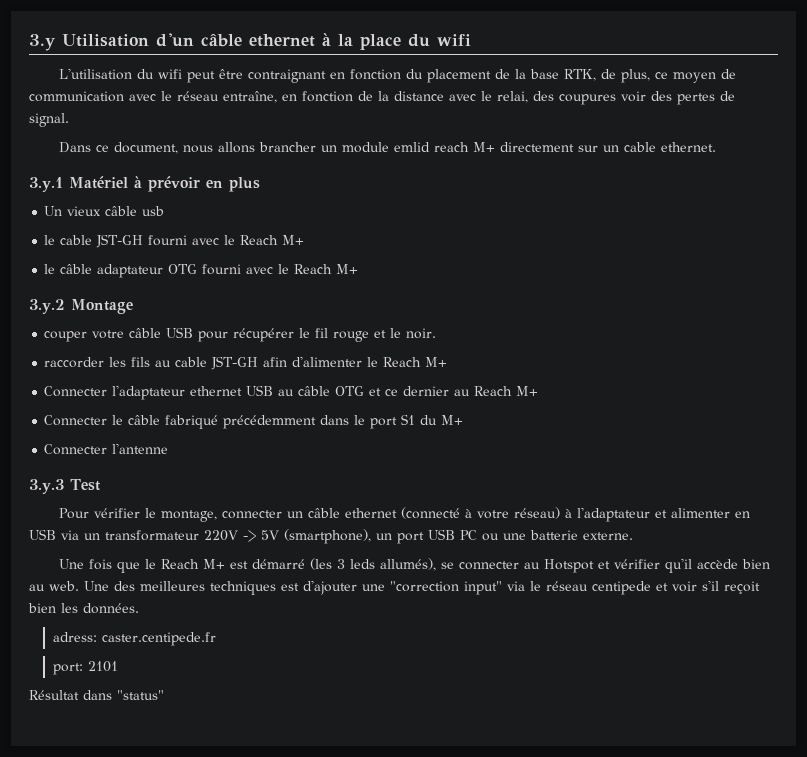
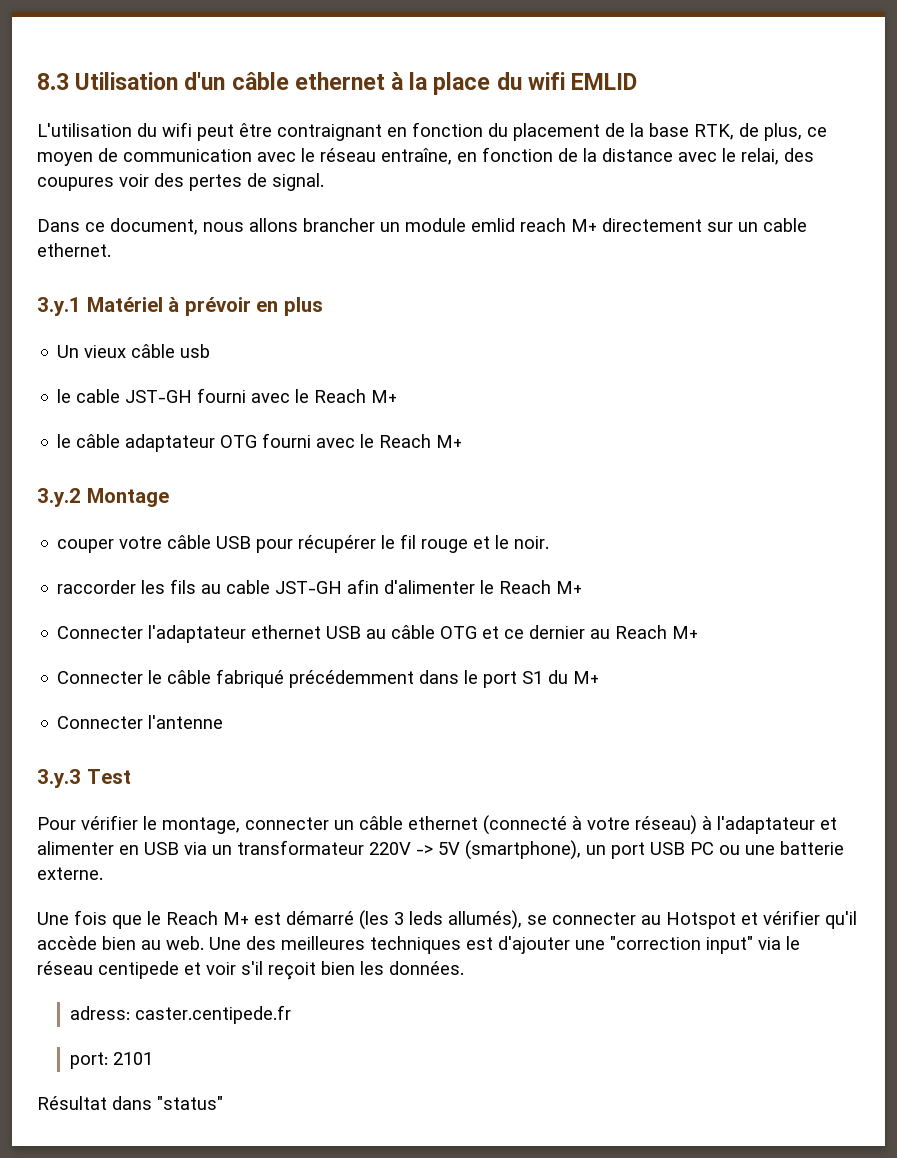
[29,34,55,51] 3.y -> [37,73,69,90] 8.3
(471, 40) none -> [571,73,638,90] EMLID

